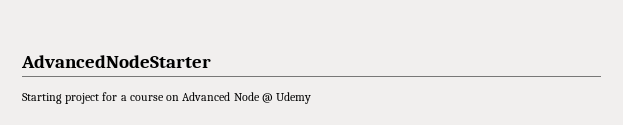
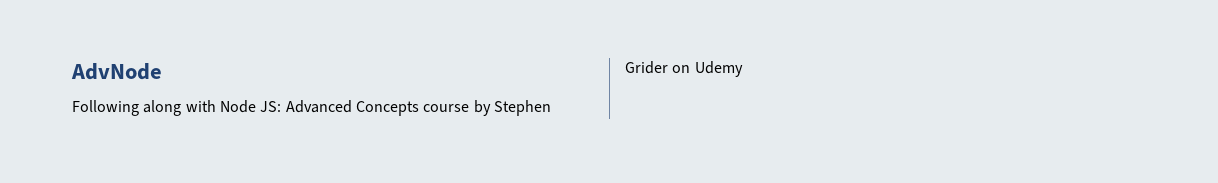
[21,55,211,68] [22,92,273,104] AdvancedNodeStarter // Starting project for a course on Advanced Node @ -> [71,63,162,80] [72,100,551,116] [625,61,691,74] AdvNode // Following along with Node JS: Advanced Concepts course by Stephen Grider on

